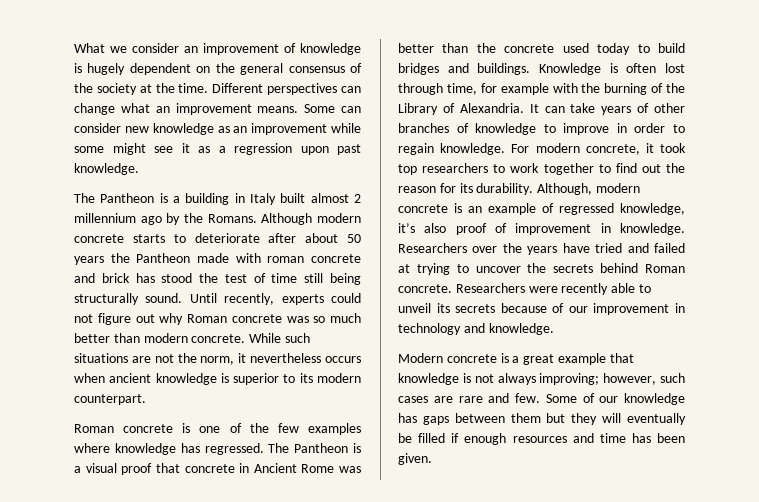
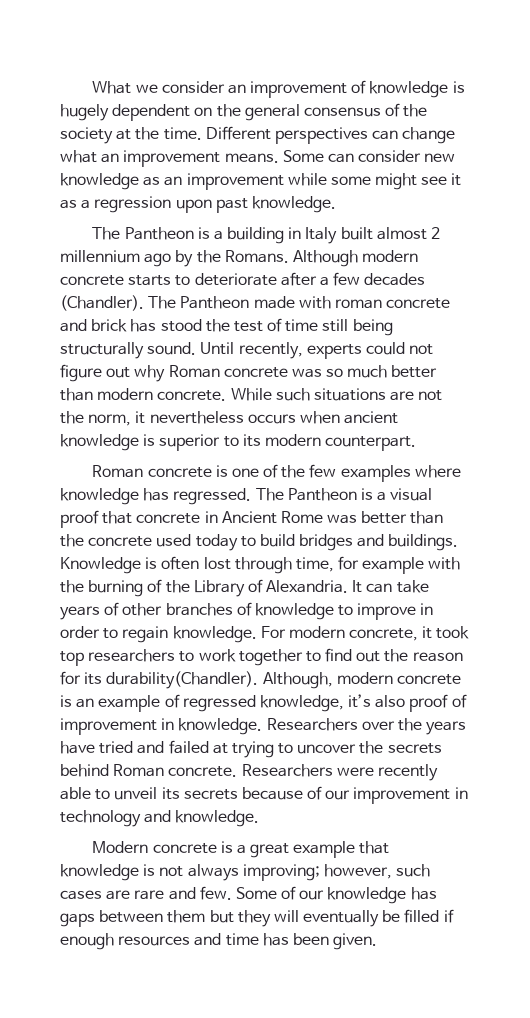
[305,233,361,243] [74,253,130,265] about 50 years the -> [319,272,426,286] [60,295,177,311] a few decades (Chandler). The
[476,183,534,195] durability. -> [106,671,259,689] durability(Chandler).

